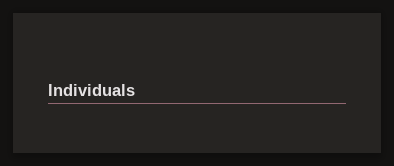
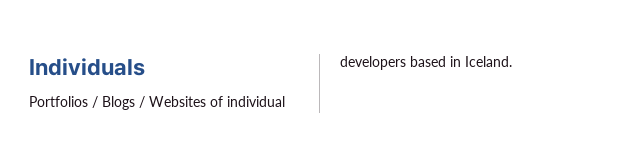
(135, 90) none -> [29,96,285,110] [340,56,512,70] // Portfolios / Blogs / Websites of individual developers based in Iceland.

